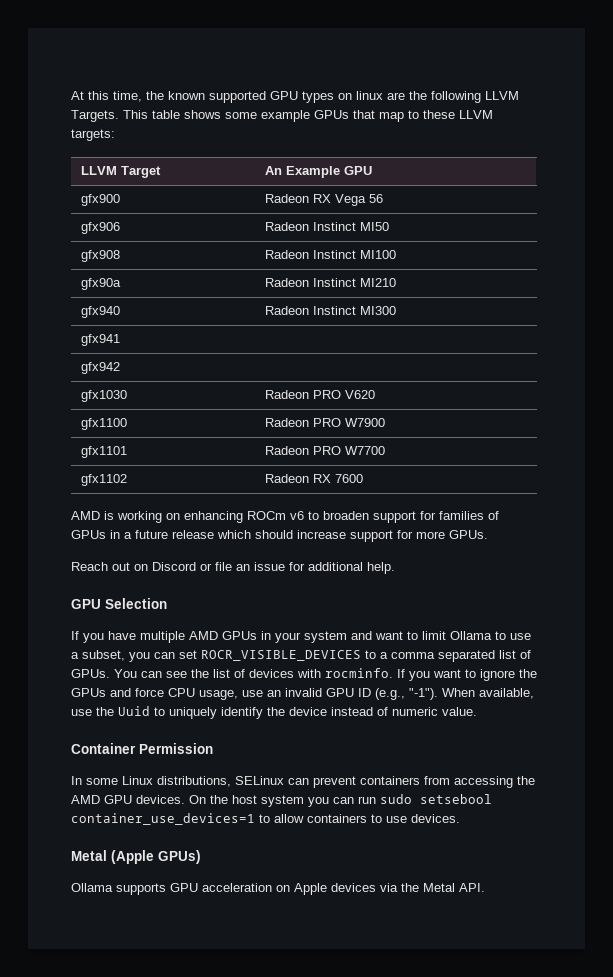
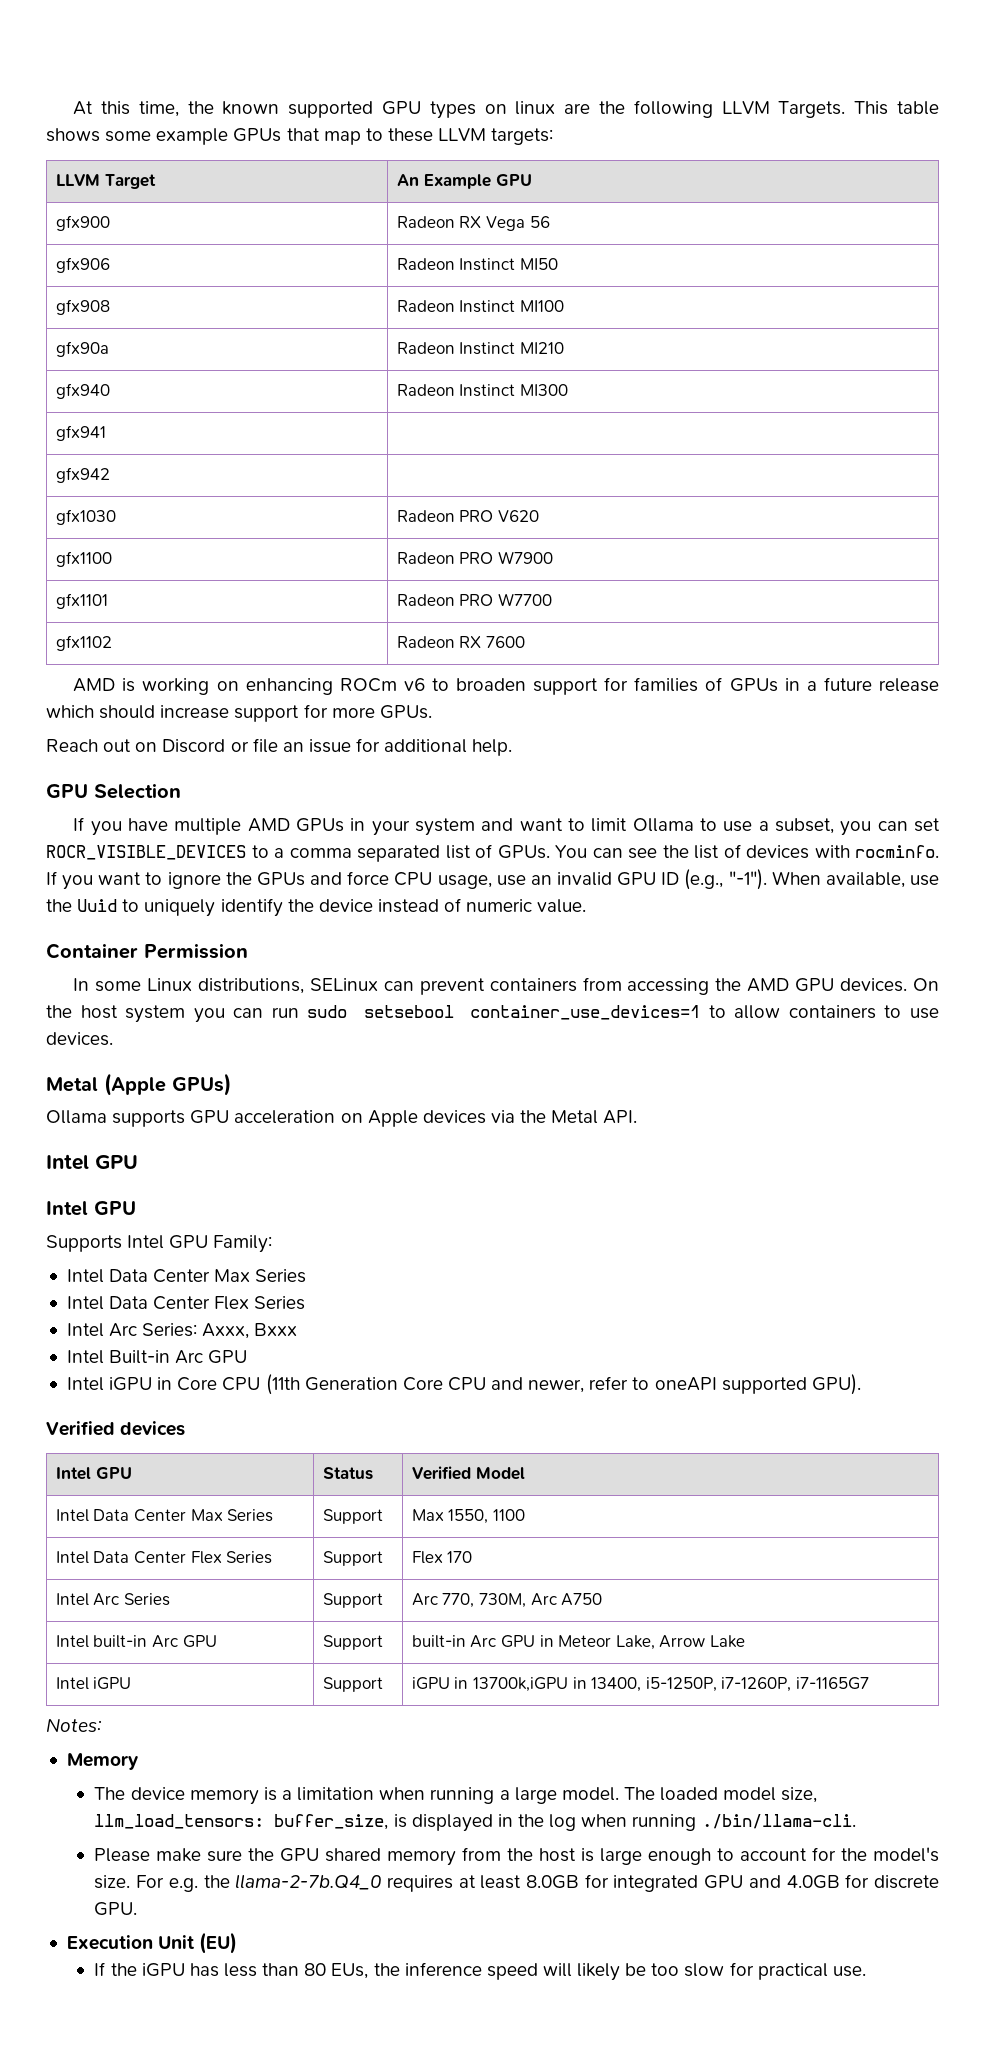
(485, 887) none -> [46,1154,138,1170] [46,1201,136,1216] [46,1235,273,1253] [66,1269,307,1283] [66,1296,306,1310] [66,1323,298,1339] [66,1350,248,1364] [66,1374,861,1395] [46,1421,186,1436] [55,1467,132,1480] [322,1467,373,1480] [411,1466,525,1480] [55,1509,274,1522] [322,1509,383,1524] [411,1509,526,1524] [55,1551,273,1564] [322,1551,383,1566] [411,1551,473,1564] [55,1593,171,1606] [322,1593,383,1608] [411,1593,603,1608] [55,1635,217,1648] [322,1635,383,1650] [411,1635,745,1650] [55,1677,132,1690] [322,1677,383,1692] [411,1677,869,1692] [46,1718,102,1733] [66,1753,138,1770] [94,1787,818,1805] [94,1814,856,1832] [94,1847,940,1866] [94,1874,939,1892] [94,1902,138,1916] [66,1932,238,1954] [94,1962,866,1981] // Intel GPU // Intel GPU // Supports Intel GPU Family: // Intel Data Center Max Series // Intel Data Center Flex Series // Intel Arc Series: Axxx, Bxxx // Intel Built-in Arc GPU // Intel iGPU in Core CPU (11th Generation Core CPU and newer, refer to oneAPI supported GPU). // Verified devices // Intel GPU | Status | Verified Model // Intel Data Center Max Series | Support | Max 1550, 1100 // Intel Data Center Flex Series | Support | Flex 170 // Intel Arc Series | Support | Arc 770, 730M, Arc A750 // Intel built-in Arc GPU | Support | built-in Arc GPU in Meteor Lake, Arrow Lake // Intel iGPU | Support | iGPU in 13700k,iGPU in 13400, i5-1250P, i7-1260P, i7-1165G7 // Notes: // Memory // The device memory is a limitation when running a large model. The loaded model size, llm_load_tensors: buffer_size, is displayed in the log when running ./bin/llama-cli. // Please make sure the GPU shared memory from the host is large enough to account for the model's size. For e.g. the llama-2-7b.Q4_0 requires at least 8.0GB for integrated GPU and 4.0GB for discrete GPU. // Execution Unit (EU) // If the iGPU has less than 80 EUs, the inference speed will likely be too slow for practical use.

